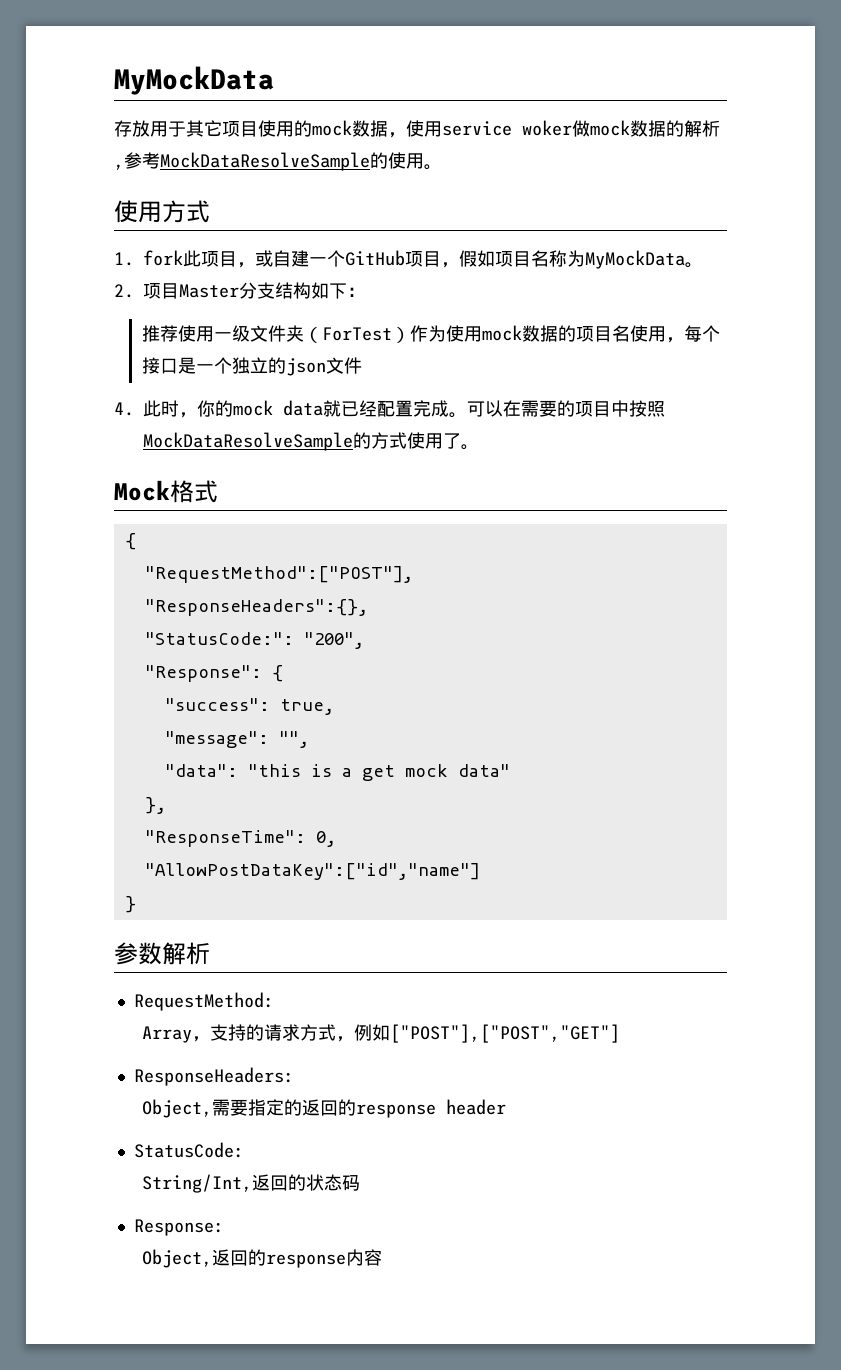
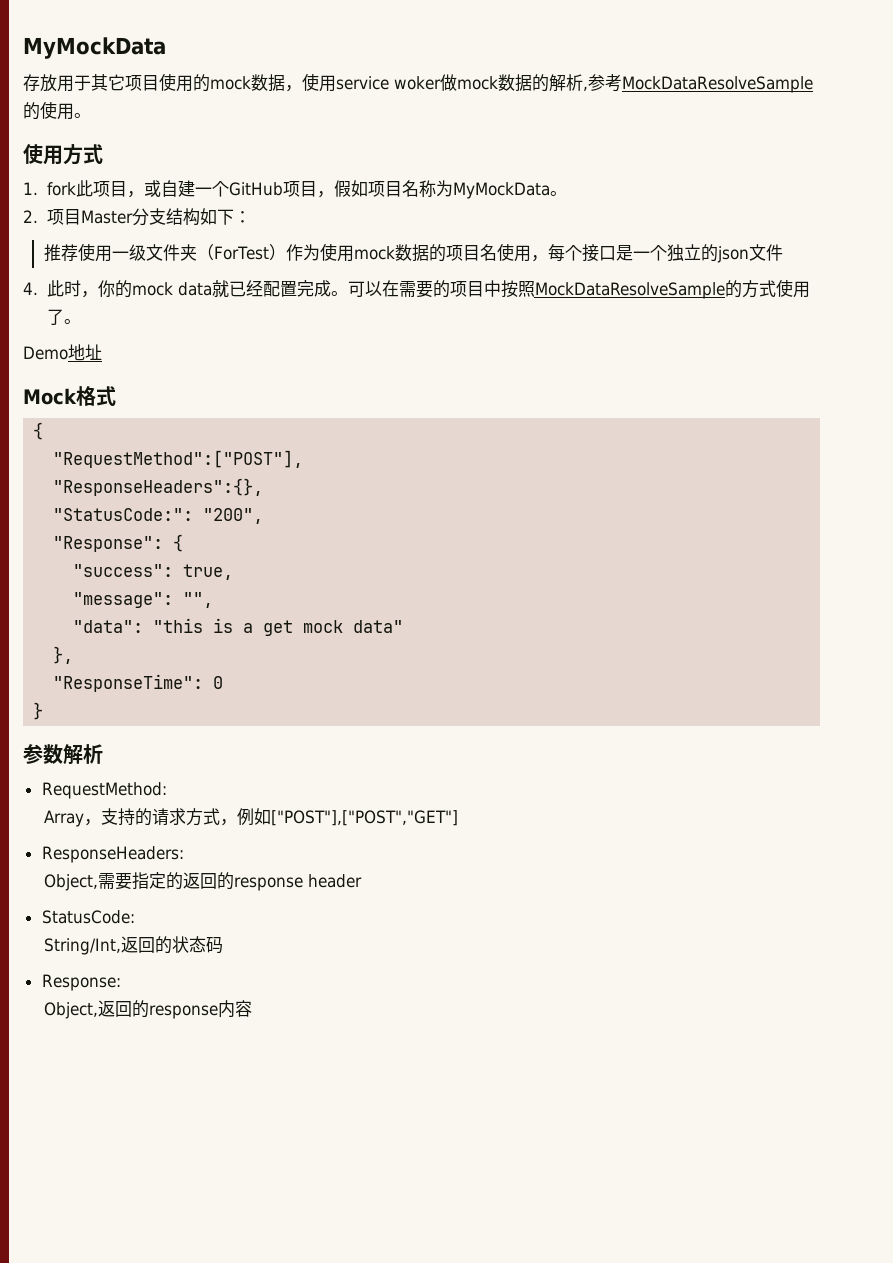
(479, 447) none -> [23,344,102,361] // Demo地址
[315,831,336,847] [144,863,480,880] 0, // "AllowPostDataKey":["id","name"] -> [213,676,224,689] 0

